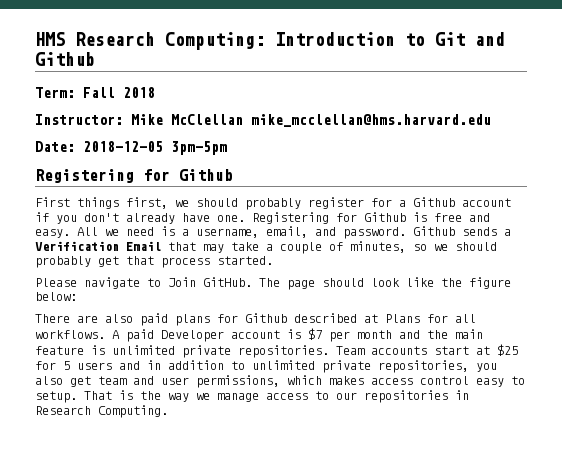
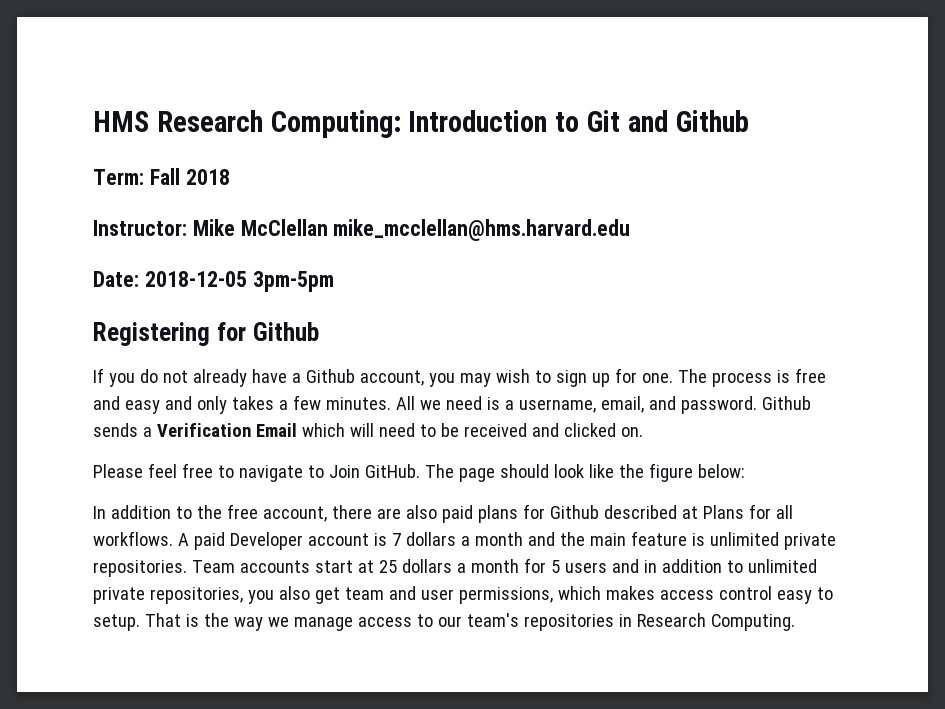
[35,197,511,210] [35,212,490,224] [35,229,70,238] First things first, we should probably register for a Github account if you don't already have one. Registering for Github is free and easy. -> [93,368,826,387] [93,395,391,414] If you do not already have a Github account, you may wish to sign up for one. The process is free and easy and only takes a few minutes.
[168,241,497,254] [35,256,273,268] [35,278,77,287] that may take a couple of minutes, so we should probably get that process started. // Please -> [301,423,643,437] [93,463,234,478] which will need to be received and clicked on. // Please feel free to
[35,314,70,323] There -> [93,504,372,522] In addition to the free account, there
[308,328,350,342] $7 per -> [391,532,470,546] 7 dollars a
[497,344,518,356] $25 -> [378,559,519,573] 25 dollars a month
(357, 396) none -> [466,613,519,627] team's

